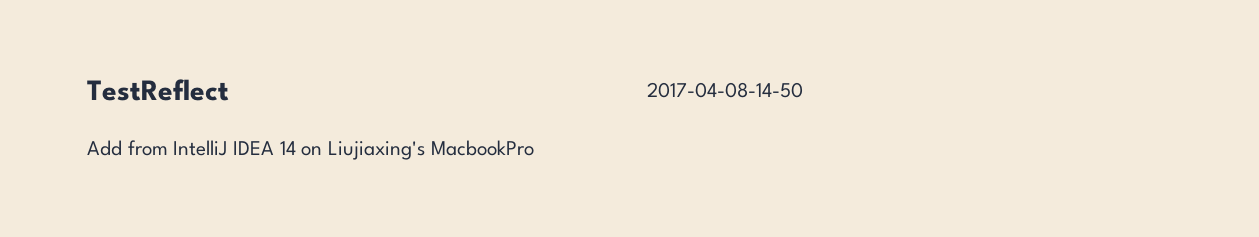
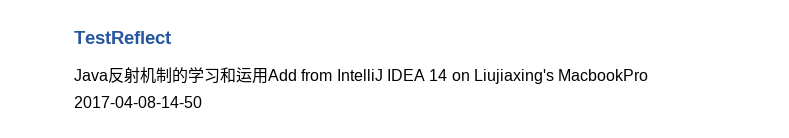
(229, 90) none -> [74,67,268,84] Java反射机制的学习和运用

